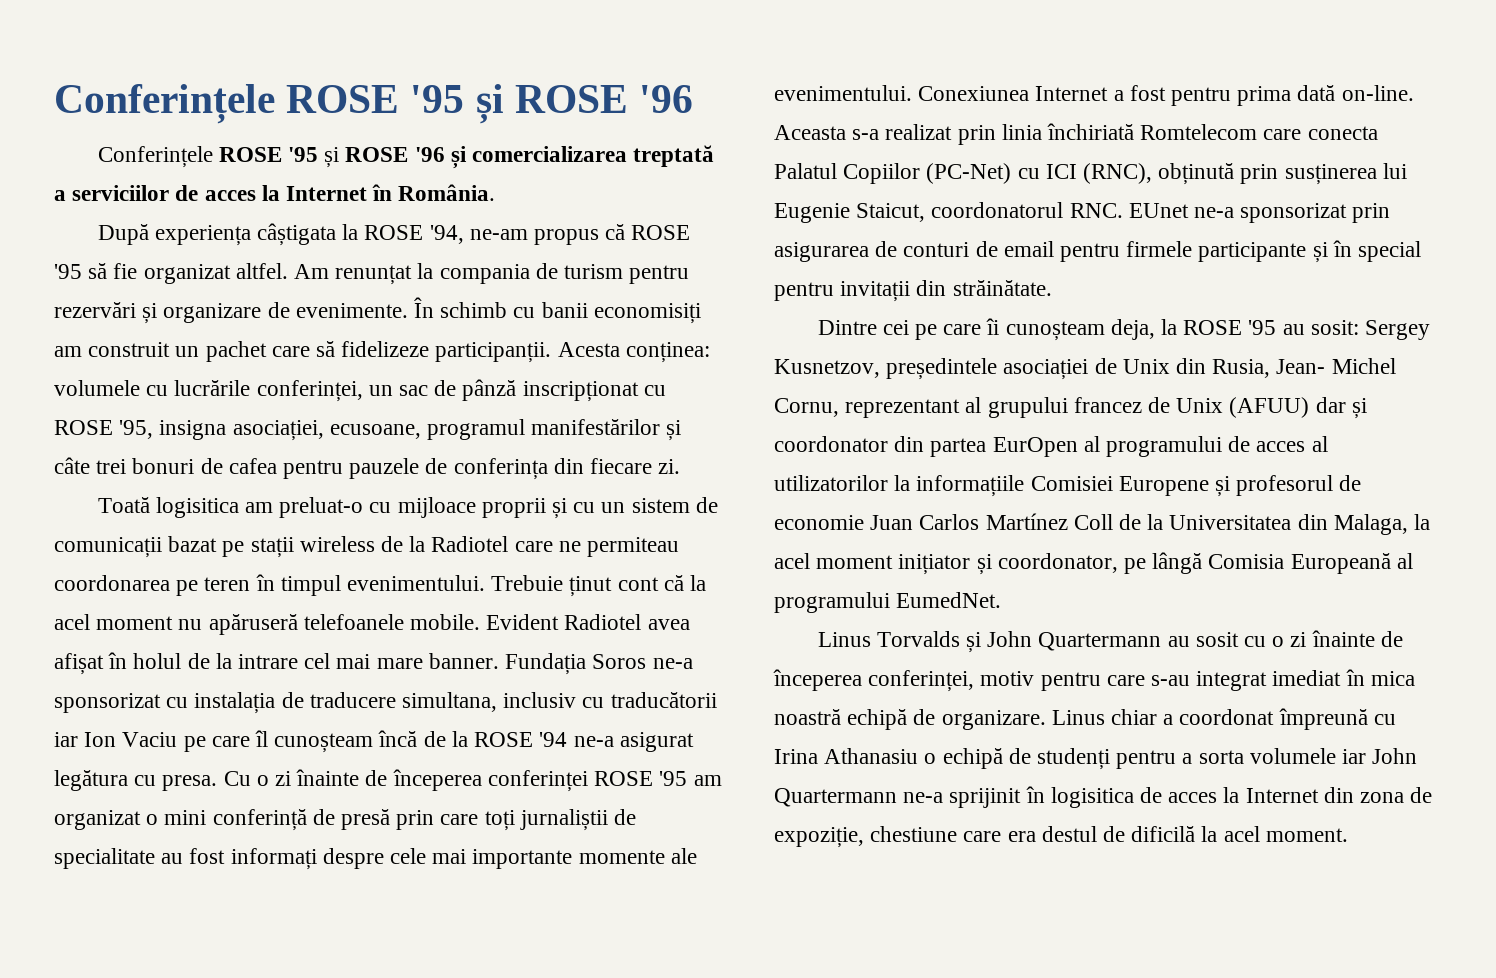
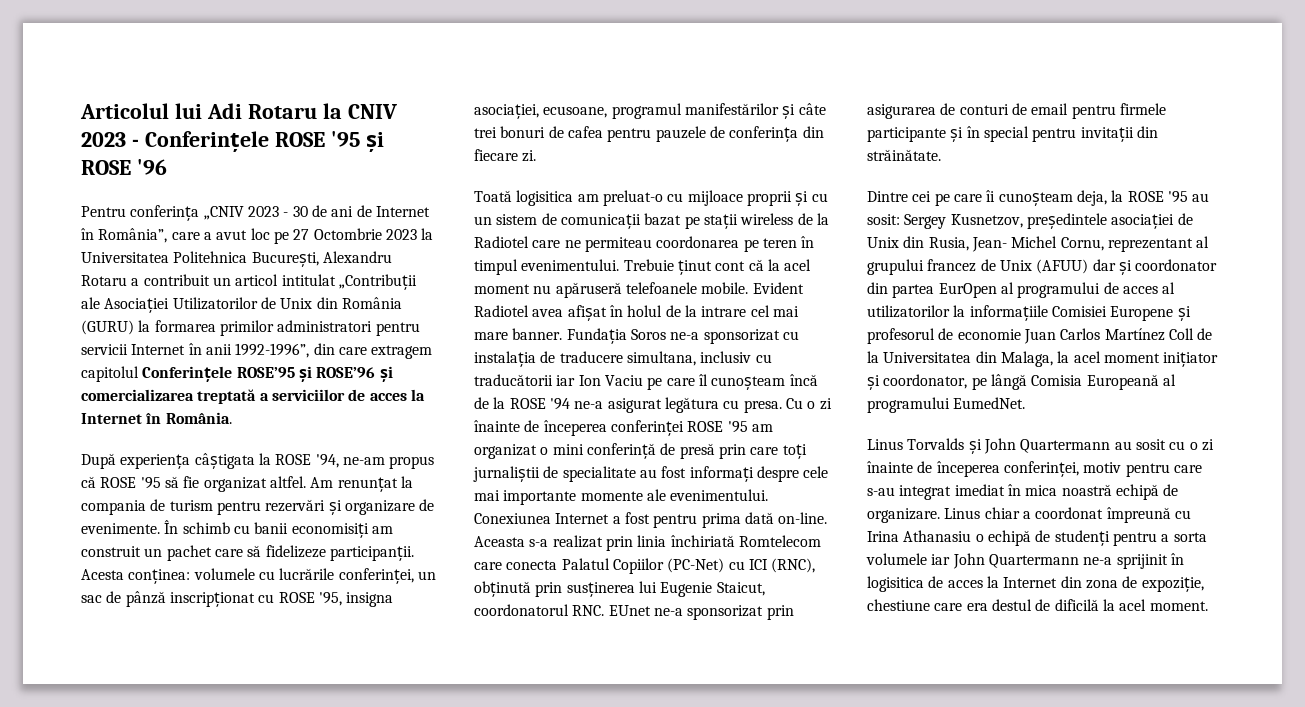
(54, 104) none -> [80,103,397,119] [81,132,139,147] Articolul lui Adi Rotaru la CNIV 2023 -
[97,146,445,168] Conferințele ROSE '95 și ROSE '96 -> [81,205,430,221] [81,228,434,244] [81,251,392,267] [81,274,417,290] [81,297,402,313] [81,320,420,336] [81,343,433,359] [81,366,376,382] Pentru conferința „CNIV 2023 - 30 de ani de Internet în România”, care a avut loc pe 27 Octombrie 2023 la Universitatea Politehnica București, Alexandru Rotaru a contribuit un articol intitulat „Contribuții ale Asociației Utilizatorilor de Unix din România (GURU) la formarea primilor administratori pentru servicii Internet în anii 1992-1996”, din care extragem capitolul Conferințele ROSE’95 și ROSE’96

